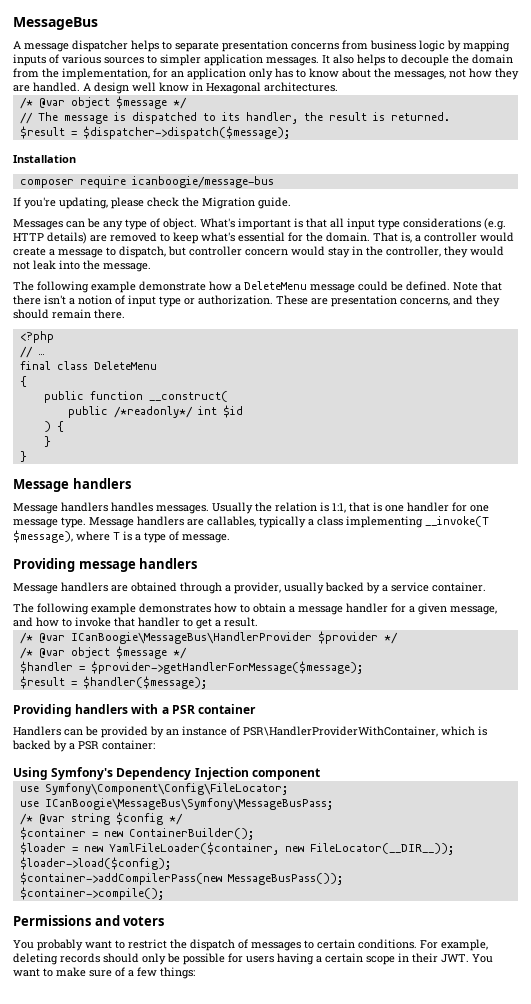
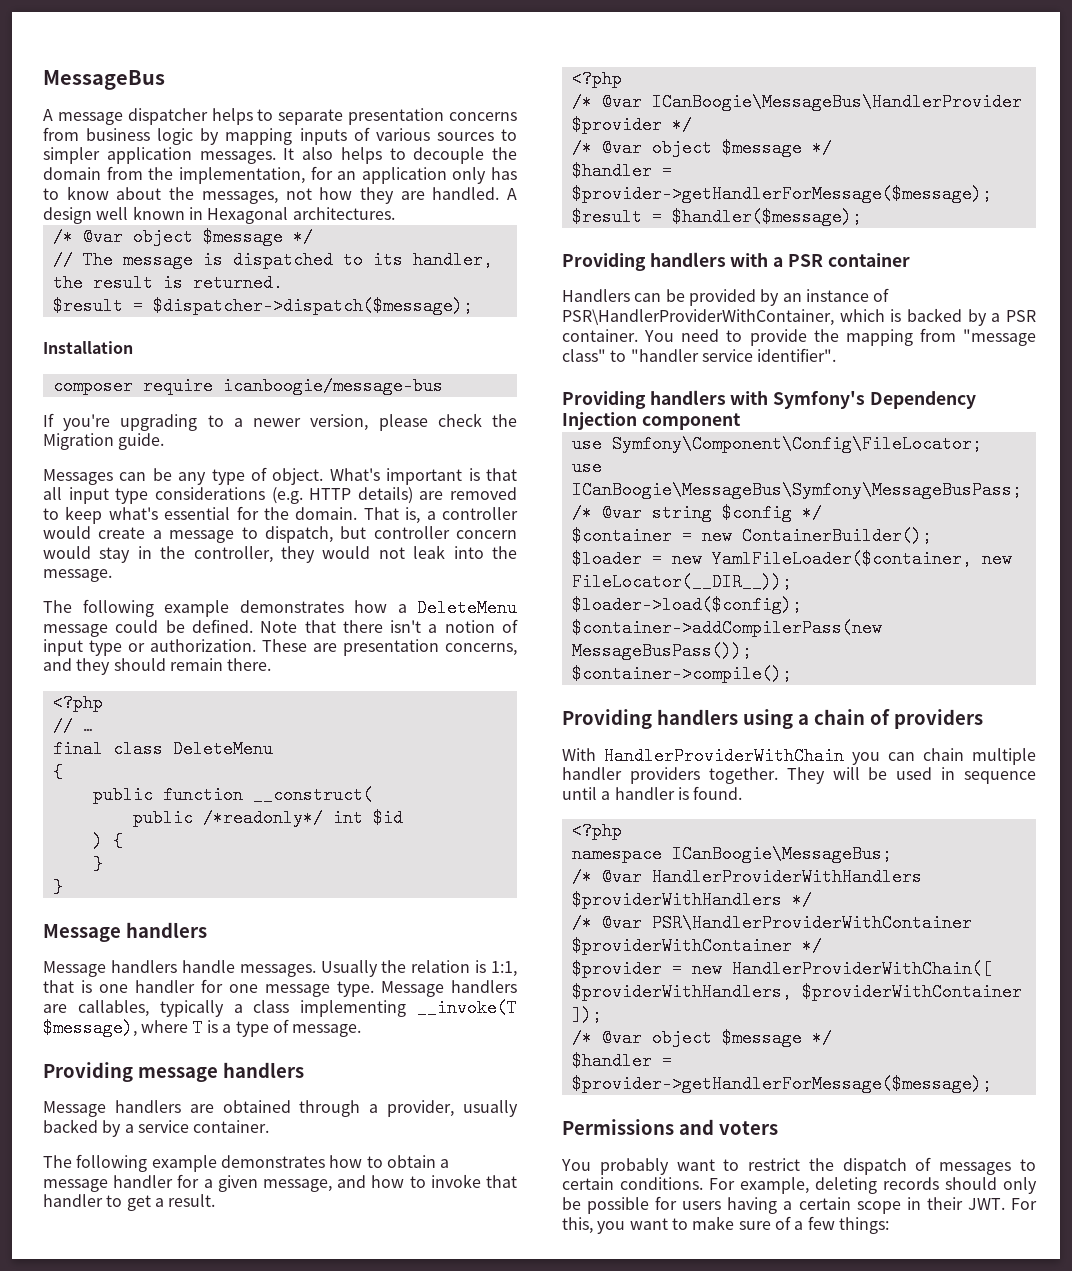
[159,82,189,92] know -> [132,206,185,220] known
[59,197,108,209] updating, -> [120,414,369,431] upgrading to a newer version,
[139,281,206,291] demonstrate -> [239,600,344,613] demonstrates
[111,502,153,512] handles -> [181,960,235,973] handle
(258, 622) none -> [571,70,622,88] // <?php
[102,740,155,750] [13,767,48,780] container: // Using -> [562,328,1036,346] [562,348,837,362] [562,390,769,409] container. You need to provide the mapping from "message class" to "handler service identifier". // Providing handlers with
(164, 893) none -> [562,709,983,729] [562,747,1036,765] [562,767,1036,784] [562,786,743,800] [571,822,622,840] [571,845,892,863] [571,868,922,886] [571,891,812,909] [571,914,972,932] [571,937,822,955] [571,960,992,978] [571,983,1022,1001] [571,1006,602,1024] [571,1029,832,1047] [571,1052,672,1070] [571,1075,992,1093] // Providing handlers using a chain of providers // With HandlerProviderWithChain you can chain multiple handler providers together. They will be used in sequence until a handler is found. // <?php // namespace ICanBoogie\MessageBus; // /* @var HandlerProviderWithHandlers $providerWithHandlers */ // /* @var PSR\HandlerProviderWithContainer $providerWithContainer */ // $provider = new HandlerProviderWithChain([ $providerWithHandlers, $providerWithContainer ]); // /* @var object $message */ // $handler = $provider->getHandlerForMessage($message);
[472,954,493,963] You -> [1010,1198,1037,1210] [562,1217,626,1234] For this, you

